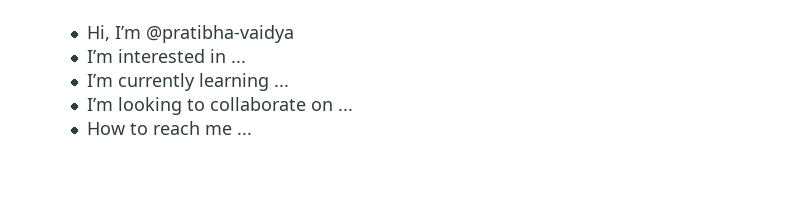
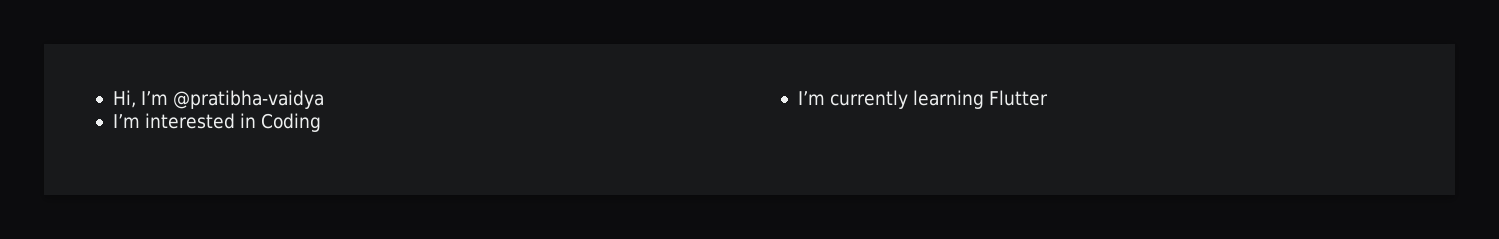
[230,60,246,63] ... -> [261,113,322,132] Coding
[273,84,289,87] [86,97,353,115] [86,121,252,135] ... // I’m looking to collaborate on ... // How to reach me ... -> [989,90,1049,106] Flutter

